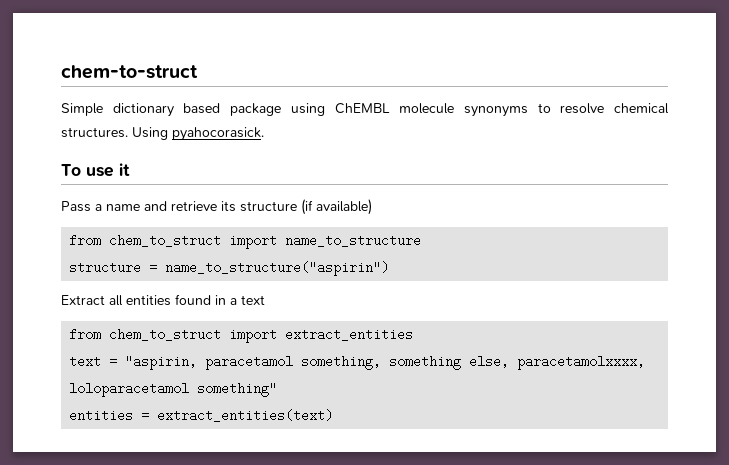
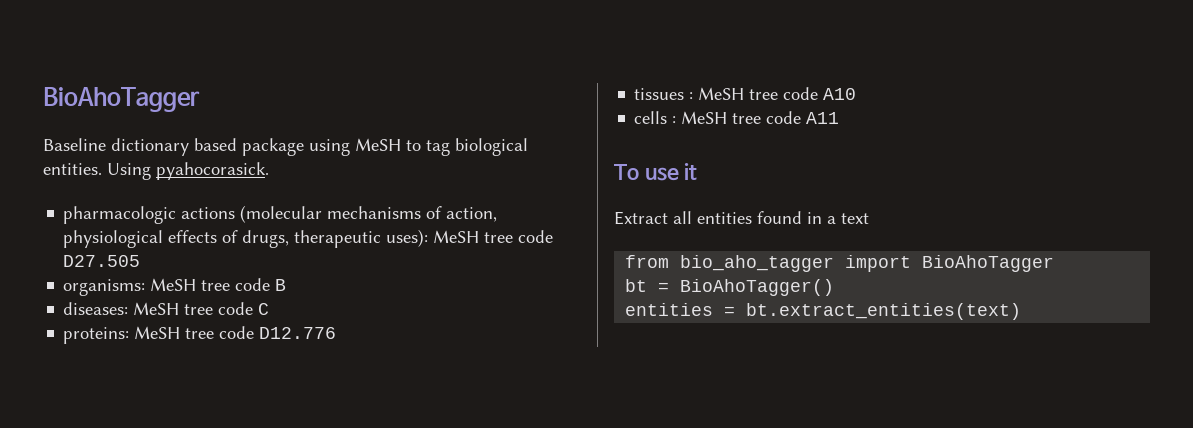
[61,65,198,79] [61,103,103,116] chem-to-struct // Simple -> [43,87,200,112] [43,138,106,151] BioAhoTagger // Baseline
[334,103,669,117] [61,127,264,141] [61,163,130,177] [61,199,372,215] [69,234,422,249] [69,261,390,276] ChEMBL molecule synonyms to resolve chemical structures. Using pyahocorasick. // To use it // Pass a name and retrieve its structure (if available) // from chem_to_struct import name_to_structure // structure = name_to_structure("aspirin") -> [355,138,528,156] [43,162,269,180] [63,205,498,224] [63,229,554,248] [63,255,141,267] [63,278,287,296] [63,302,270,315] [63,326,337,344] [634,87,857,100] [634,111,840,124] [614,163,698,181] MeSH to tag biological entities. Using pyahocorasick. // pharmacologic actions (molecular mechanisms of action, physiological effects of drugs, therapeutic uses): MeSH tree code D27.505 // organisms: MeSH tree code B // diseases: MeSH tree code C // proteins: MeSH tree code D12.776 // tissues : MeSH tree code A10 // cells : MeSH tree code A11 // To use it
[109,328,414,343] [69,355,646,370] [69,382,278,397] chem_to_struct import extract_entities // text = "aspirin, paracetamol something, something else, paracetamolxxxx, loloparacetamol something" -> [680,255,1055,272] [625,279,835,296] bio_aho_tagger import BioAhoTagger // bt = BioAhoTagger()
[157,409,334,422] extract_entities(text) -> [746,303,1022,320] bt.extract_entities(text)

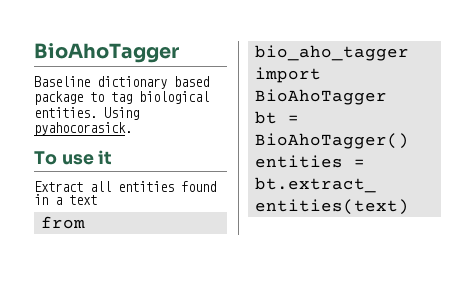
[309,138,401,156] using MeSH -> (83, 98) none
[63,205,498,224] [63,229,554,248] [63,255,141,267] [63,278,287,296] [63,302,270,315] [63,326,337,344] [634,87,857,100] [634,111,840,124] // pharmacologic actions (molecular mechanisms of action, physiological effects of drugs, therapeutic uses): MeSH tree code D27.505 // organisms: MeSH tree code B // diseases: MeSH tree code C // proteins: MeSH tree code D12.776 // tissues : MeSH tree code A10 // cells : MeSH tree code A11 -> (132, 129) none

